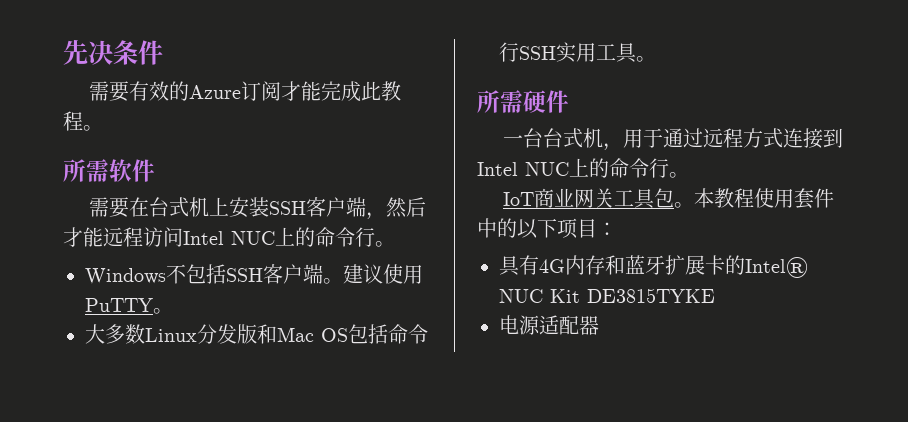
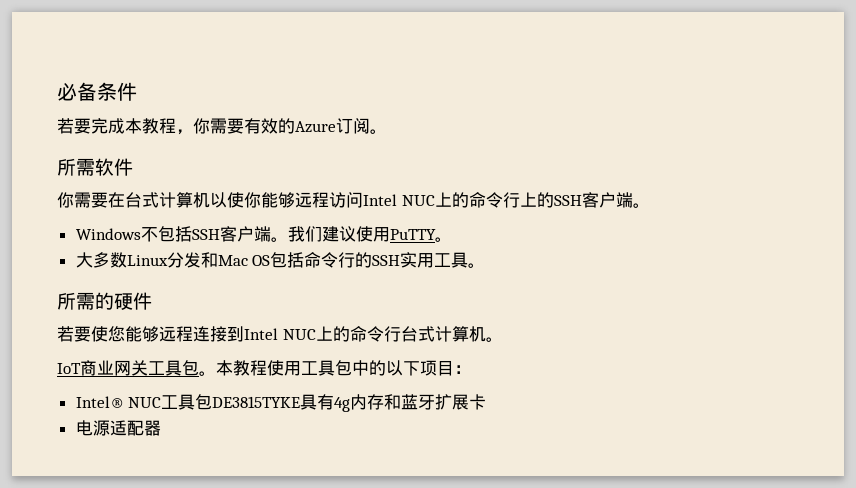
[63,40,113,65] 先决 -> [57,82,97,101] 必备
(163, 52) none -> [57,118,210,135] 若要完成本教程，你
[281,81,402,102] [63,111,83,131] 才能完成此教程 -> (370, 126) none
(155, 170) none -> [57,192,74,208] 你
[189,197,427,220] [63,227,103,247] 机上安装SSH客户端，然后才能 -> [159,192,295,208] 计算机以使你能够
(375, 237) none -> [519,192,633,208] 上的SSH客户端
(343, 281) none -> [287,226,322,242] 我们
[237,324,257,344] 版 -> (201, 260) none
(519, 52) none -> [355,252,373,268] 的
(523, 101) none -> [95,292,114,310] 的
[503,128,784,151] 一台台式机，用于通过远程方式 -> [57,326,193,342] 若要使您能够远程
(669, 168) none -> [400,326,486,342] 台式计算机
[794,188,835,209] 套件 -> [301,360,352,376] 工具包
[499,255,565,276] 具有4G -> [75,394,351,412] Intel® NUC工具包DE3815TYKE具有4g
[725,255,808,278] [499,288,715,303] 的Intel® NUC Kit DE3815TYKE -> (487, 402) none

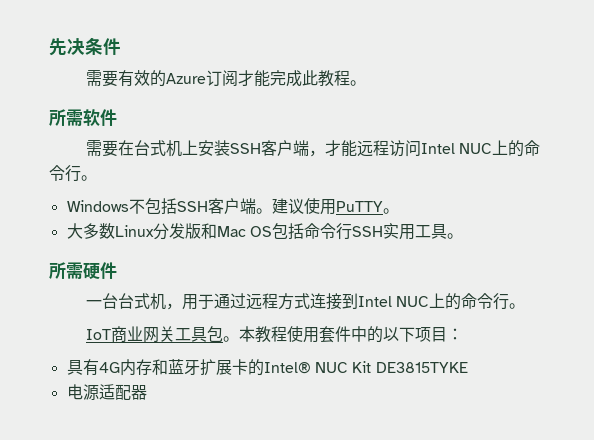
[57,82,97,101] 必备 -> [49,38,85,56] 先决
[57,118,210,135] 若要完成本教程，你 -> (121, 46) none
(370, 126) none -> [237,70,350,87] 才能完成此教程
[57,192,74,208] 你 -> (117, 117) none
[159,192,295,208] 计算机以使你能够 -> [165,140,357,157] 机上安装SSH客户端，才能
[519,192,633,208] 上的SSH客户端 -> (81, 173) none
[287,226,322,242] 我们 -> (272, 211) none
(201, 260) none -> [184,223,201,239] 版
[355,252,373,268] 的 -> (352, 231) none
[95,292,114,310] 的 -> (83, 270) none
[57,326,193,342] 若要使您能够远程 -> [85,293,310,310] 一台台式机，用于通过远程方式
[400,326,486,342] 台式计算机 -> (510, 301) none
[301,360,352,376] 工具包 -> [318,326,351,343] 套件
[75,394,351,412] Intel® NUC工具包DE3815TYKE具有4g -> [66,359,120,376] 具有4G
(487, 402) none -> [247,359,468,376] 的Intel® NUC Kit DE3815TYKE

